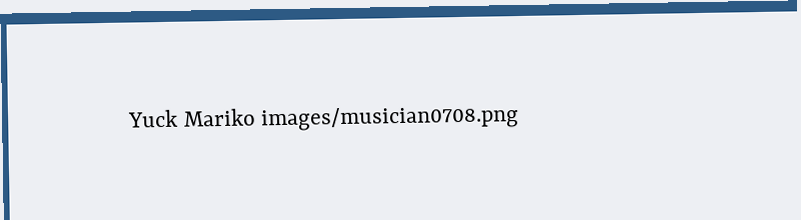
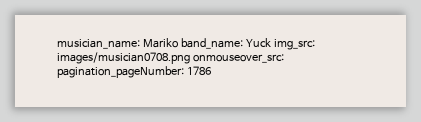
[127,105,520,132] Yuck Mariko images/musician0708.png -> [57,38,315,50] [57,52,284,64] [57,66,211,78] musician_name: Mariko band_name: Yuck img_src: images/musician0708.png onmouseover_src: pagination_pageNumber: 1786

